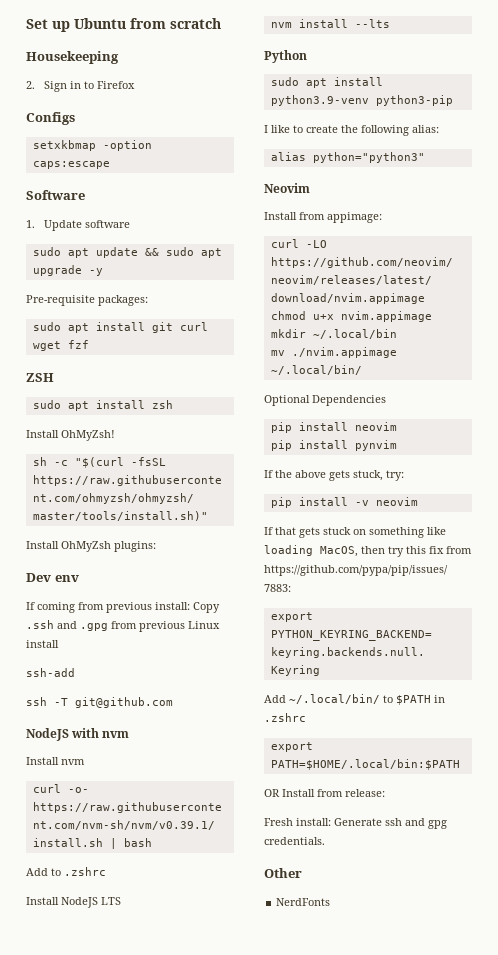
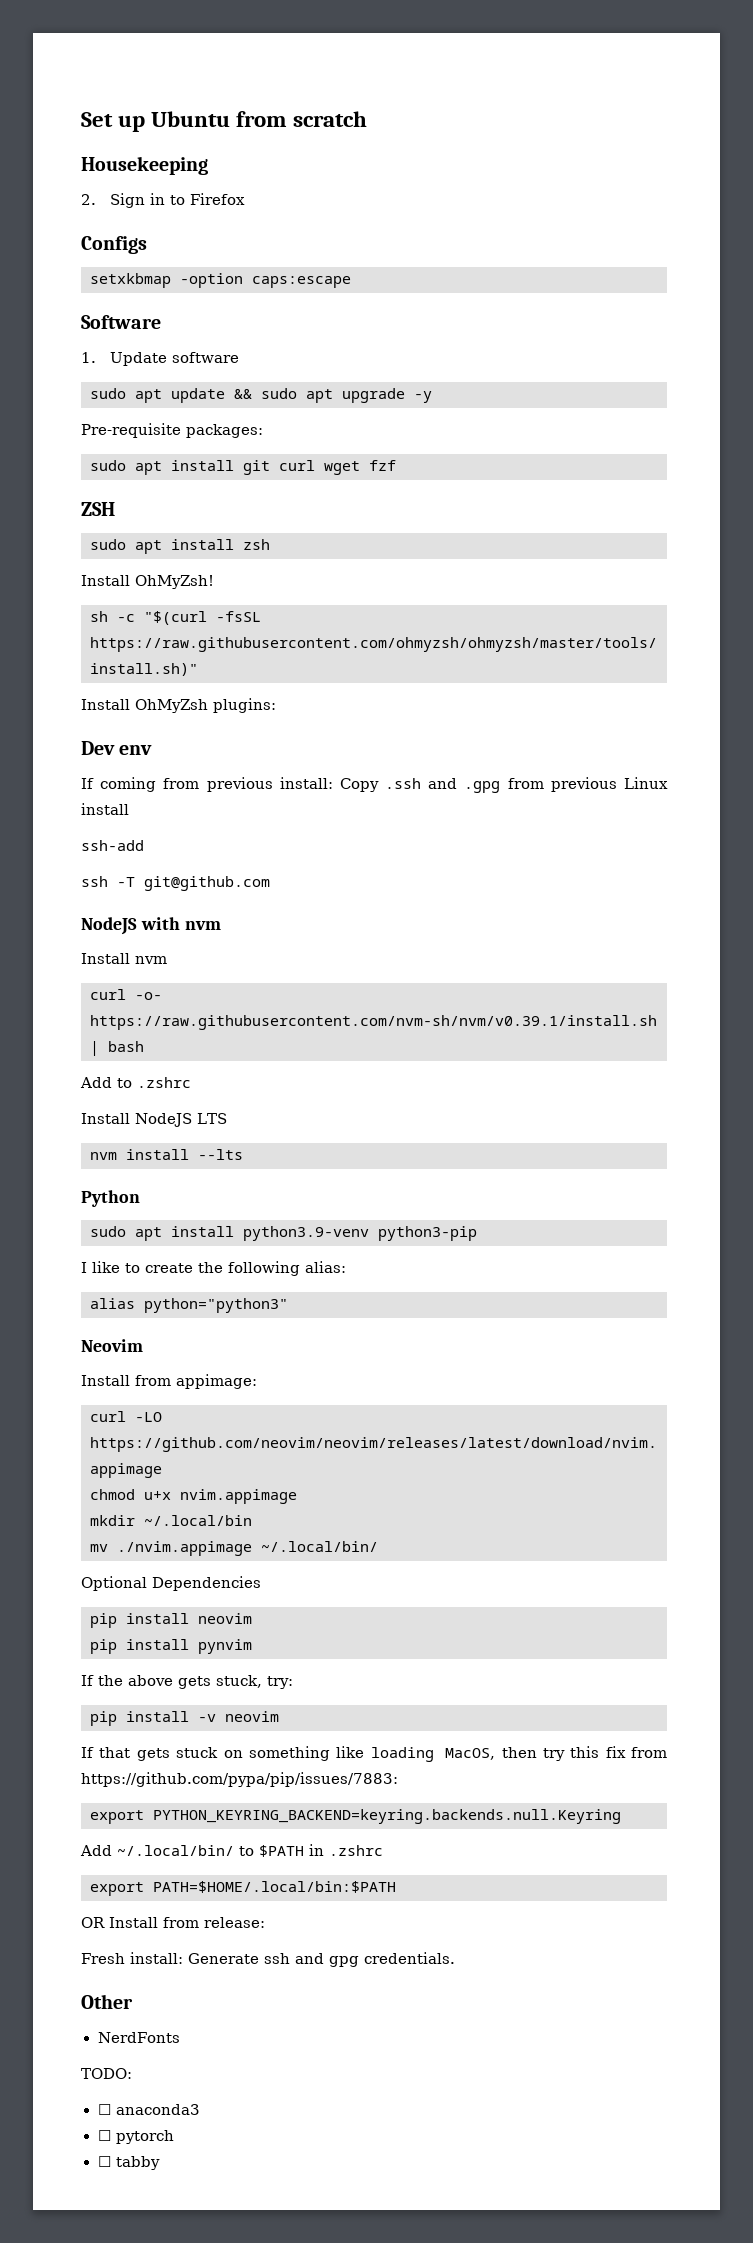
(331, 902) none -> [81,2068,132,2079] [97,2104,200,2115] [97,2130,174,2144] [97,2156,160,2170] // TODO: // ☐ anaconda3 // ☐ pytorch // ☐ tabby

